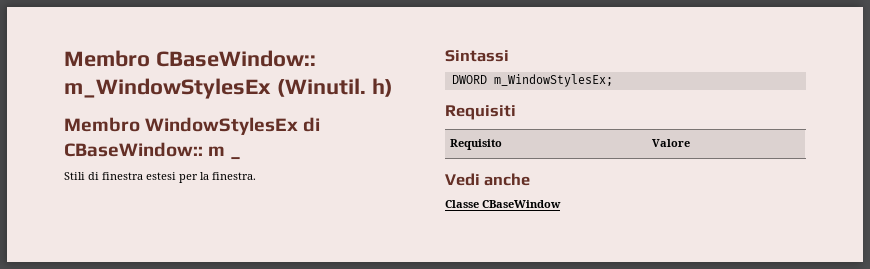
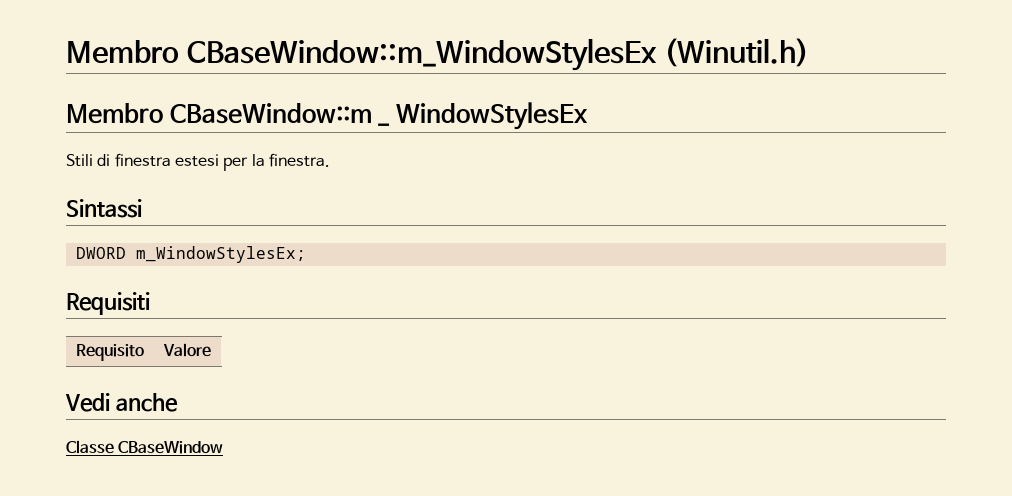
[64,50,316,67] [64,78,393,99] [64,117,140,132] Membro CBaseWindow:: m_WindowStylesEx (Winutil. h) // Membro -> [66,38,809,71] [66,103,391,126] Membro CBaseWindow::m_WindowStylesEx (Winutil.h) // Membro CBaseWindow::m _
[303,117,321,132] [64,142,226,157] [230,156,242,160] di CBaseWindow:: m _ -> (589, 116) none

